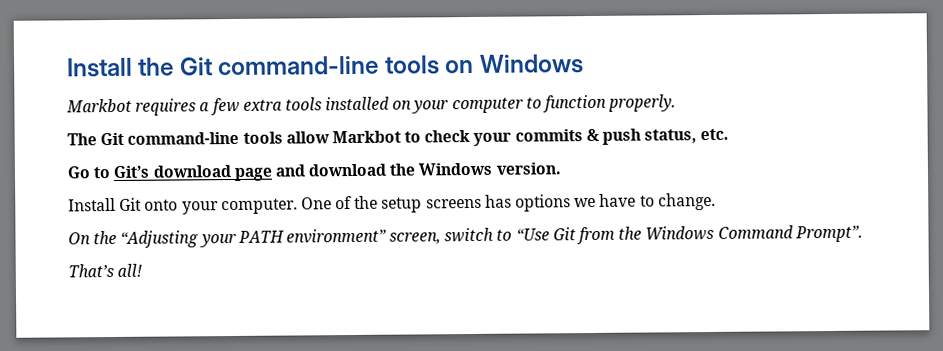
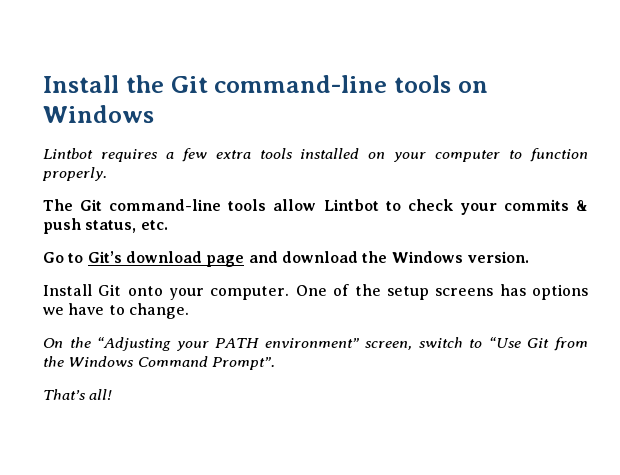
[66,98,132,113] Markbot -> [43,148,93,159] Lintbot
[331,130,401,144] Markbot -> [323,199,379,211] Lintbot

